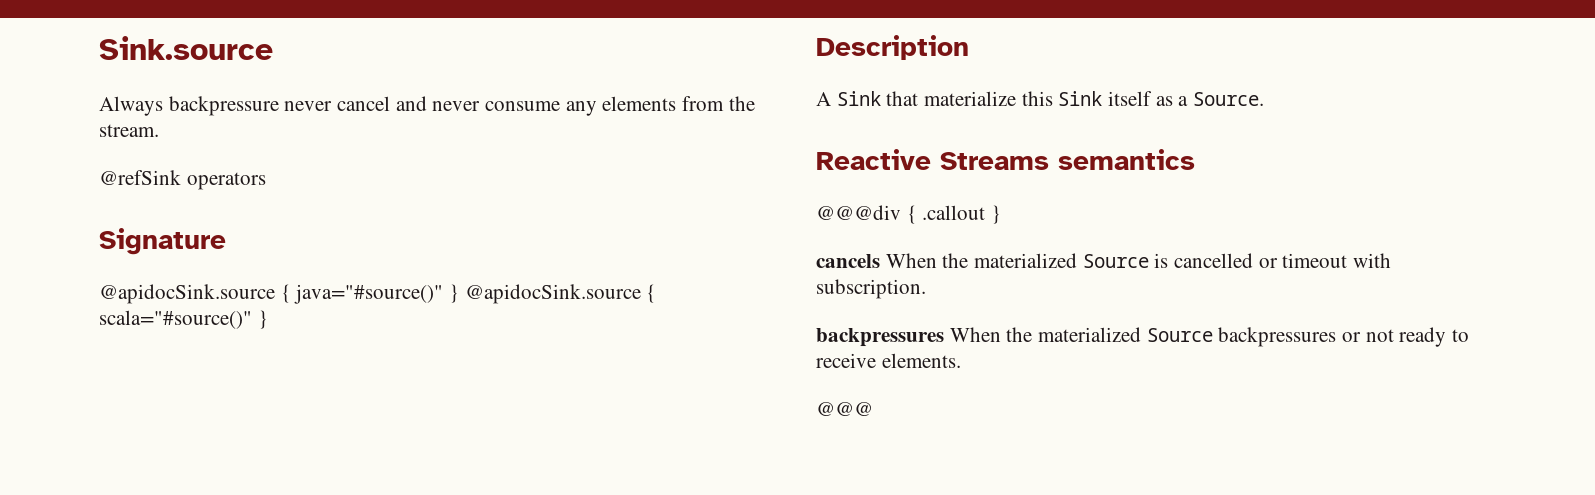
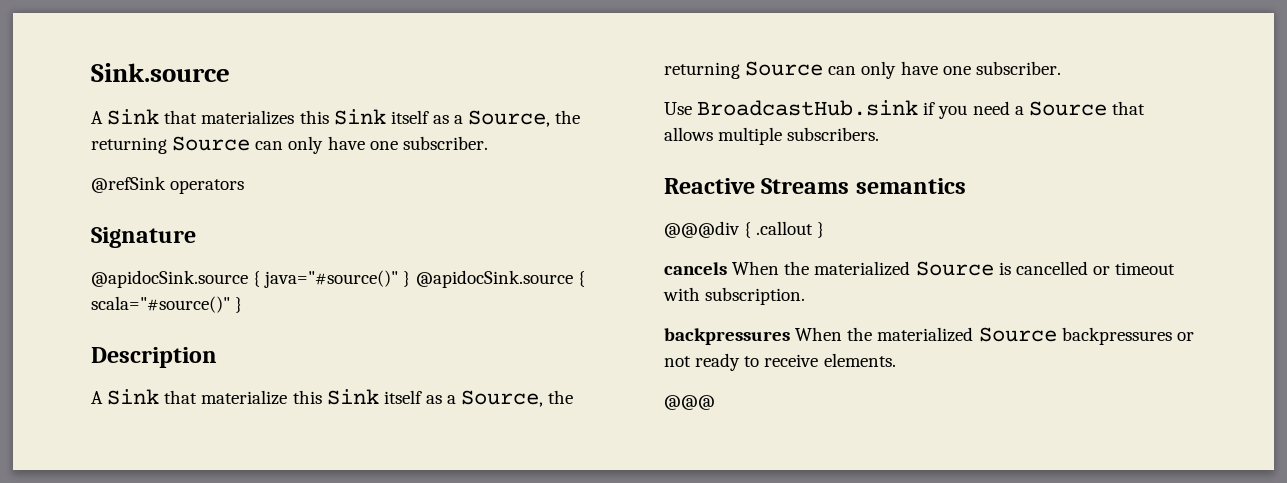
[99,96,755,116] [99,124,159,137] Always backpressure never cancel and never consume any elements from the stream. -> [91,109,581,127] [91,136,488,154] A Sink that materializes this Sink itself as a Source, the returning Source can only have one subscriber.
[1193,92,1265,106] Source. -> [461,390,574,407] [664,61,1061,79] [664,100,1145,119] [664,127,880,145] Source, the returning Source can only have one subscriber. // Use BroadcastHub.sink if you need a Source that allows multiple subscribers.

